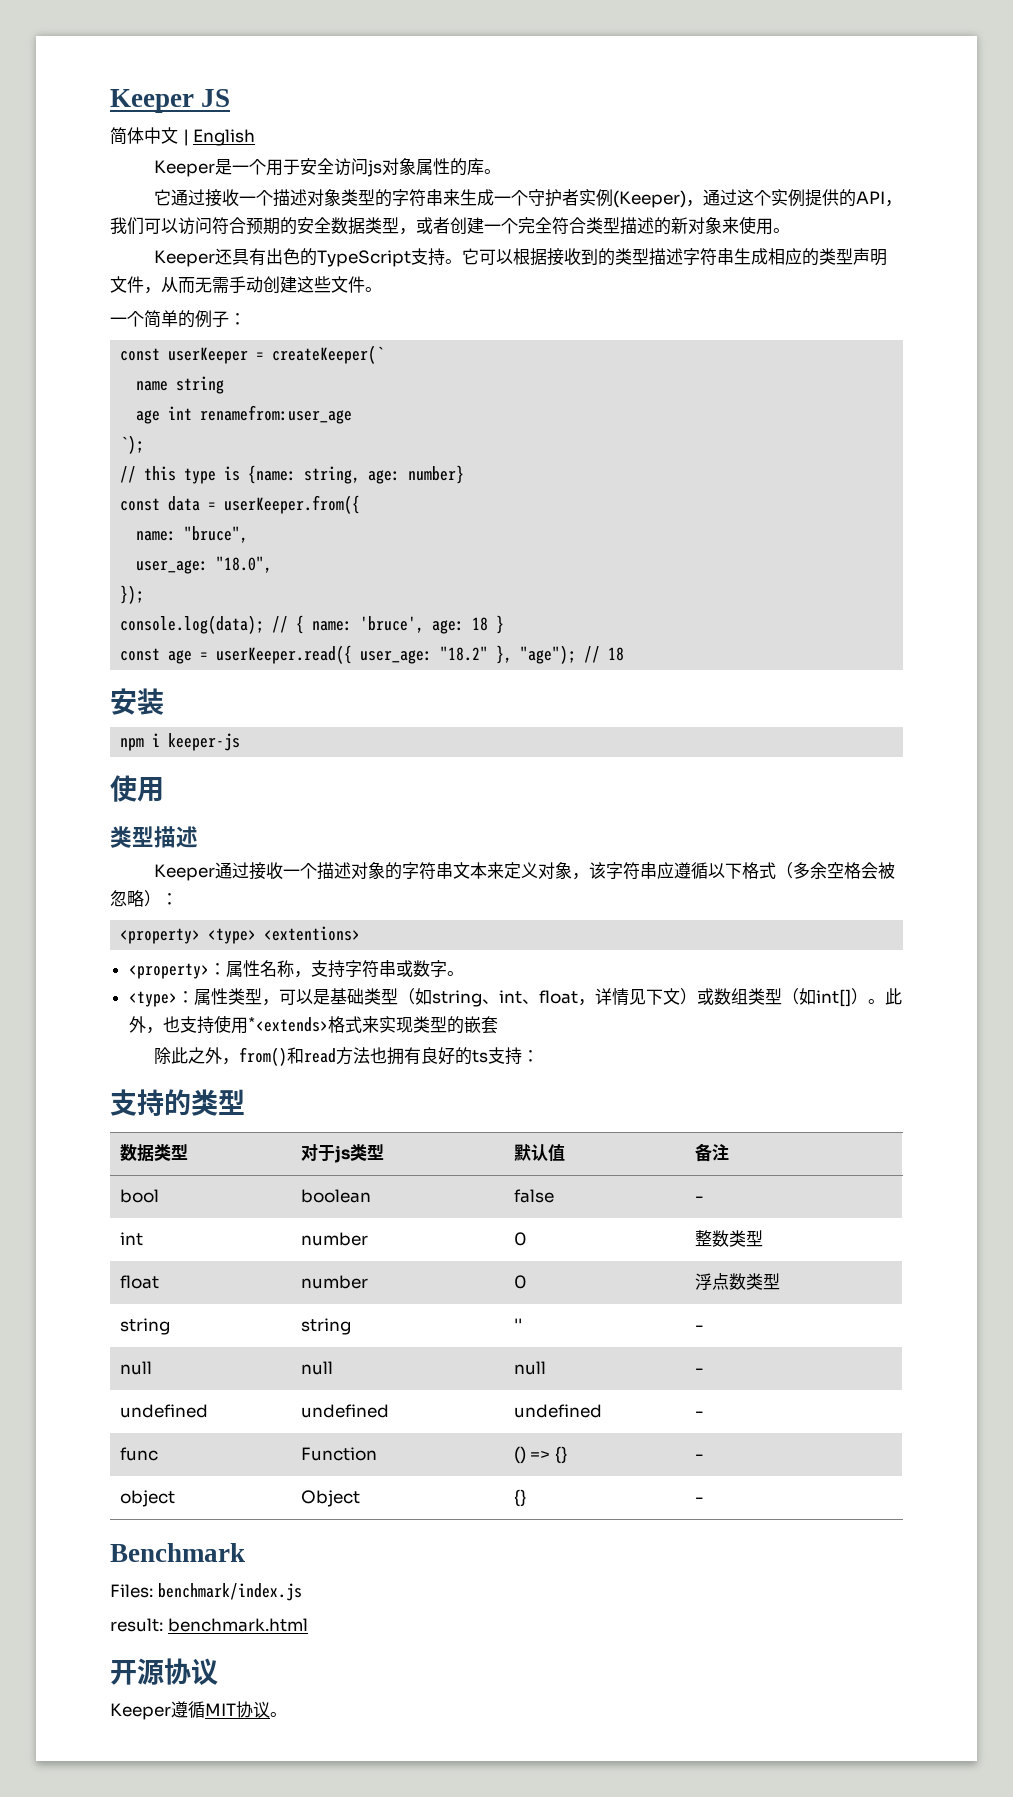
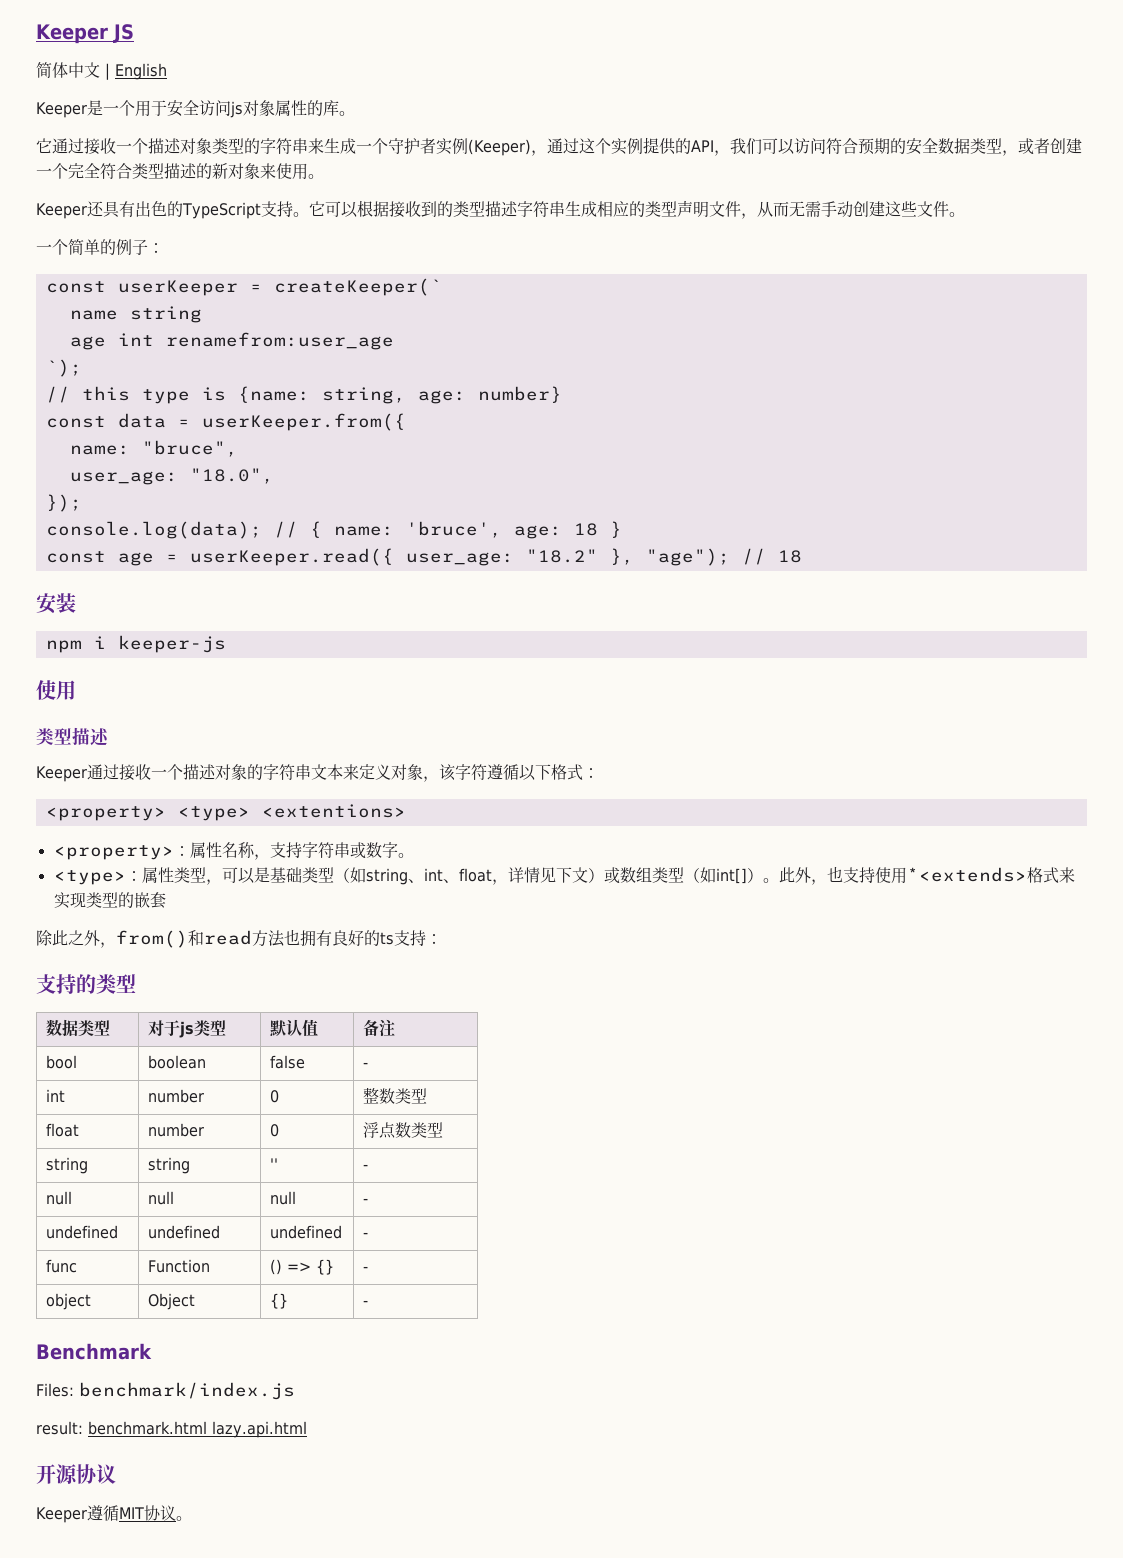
[639,862,674,879] 串应 -> (487, 772) none
[775,862,895,880] [110,890,161,907] （多余空格会被忽略） -> (583, 772) none
(308, 1625) none -> [212,1421,307,1438] lazy.api.html

